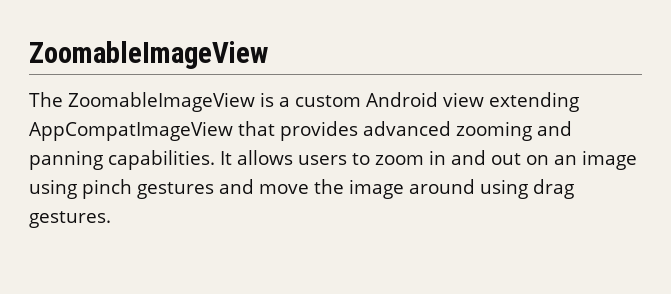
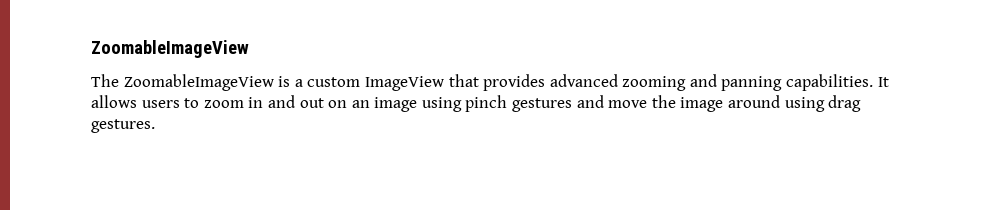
[366,92,579,112] [29,121,233,141] Android view extending AppCompatImageView -> [364,76,444,91] ImageView

